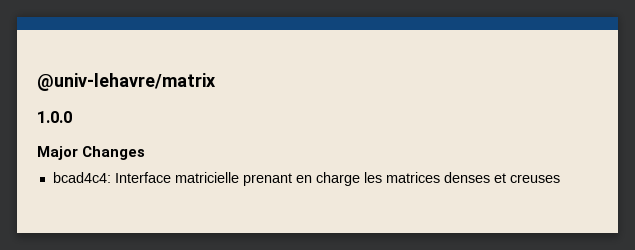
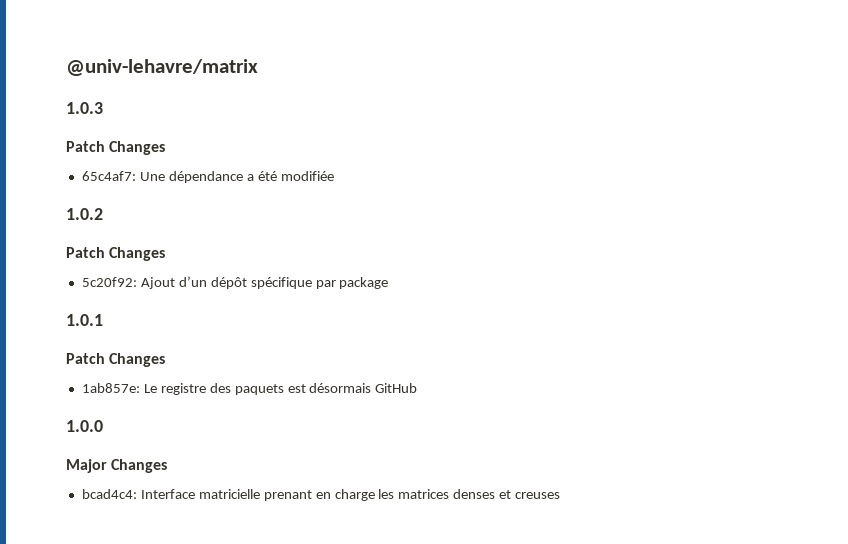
(216, 82) none -> [66,102,103,114] [66,141,166,155] [81,171,334,183] [66,208,103,220] [66,247,166,261] [81,276,389,289] [66,314,103,326] [66,353,166,367] [81,383,418,395] // 1.0.3 // Patch Changes // 65c4af7: Une dépendance a été modifiée // 1.0.2 // Patch Changes // 5c20f92: Ajout d’un dépôt spécifique par package // 1.0.1 // Patch Changes // 1ab857e: Le registre des paquets est désormais GitHub

